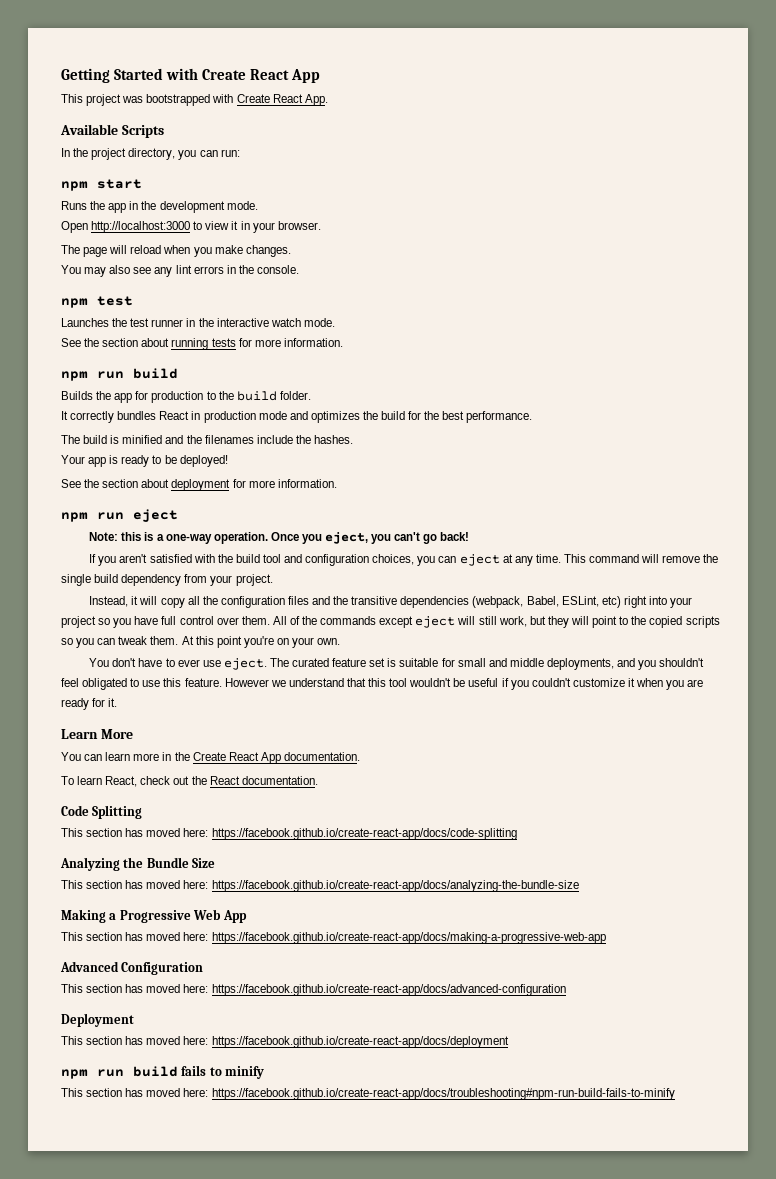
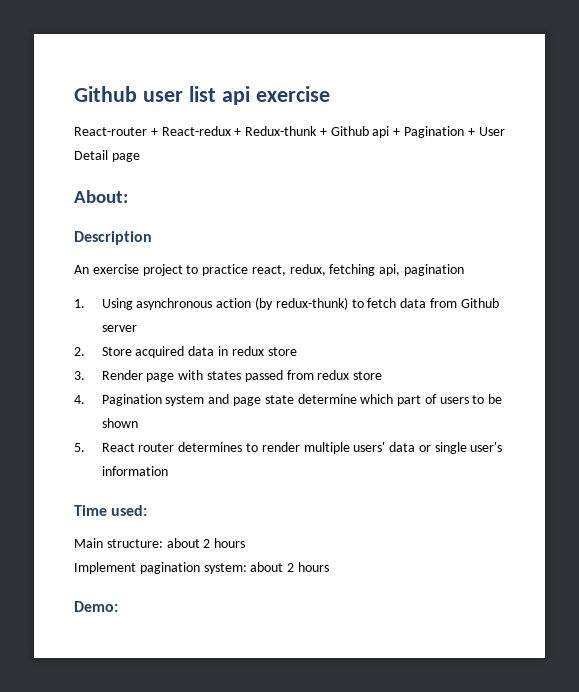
[61,68,320,83] [61,94,328,106] [60,124,164,138] [61,148,240,160] [61,179,142,191] [61,201,258,213] [61,221,321,233] [61,245,291,257] [61,265,299,277] [61,296,133,308] [61,318,335,327] [61,338,343,350] [61,368,178,381] [61,391,311,403] [61,411,533,423] [61,435,353,444] [61,455,228,467] [61,479,337,491] [61,509,178,522] [89,532,470,544] [89,554,719,566] [61,574,273,586] [89,596,693,608] [61,616,720,628] [61,636,341,648] [89,658,705,670] [61,678,704,690] [61,698,118,710] [61,729,133,739] [61,752,360,764] [61,776,318,787] [61,805,143,819] [61,828,517,840] [60,857,216,871] [61,880,579,892] [61,909,247,923] [61,932,606,944] [60,961,204,975] [61,984,566,996] [61,1013,134,1027] [61,1036,509,1048] [61,1065,265,1079] [61,1088,675,1100] Getting Started with Create React App // This project was bootstrapped with Create React App. // Available Scripts // In the project directory, you can run: // npm start // Runs the app in the development mode. // Open http://localhost:3000 to view it in your browser. // The page will reload when you make changes. // You may also see any lint errors in the console. // npm test // Launches the test runner in the interactive watch mode. // See the section about running tests for more information. // npm run build // Builds the app for production to the build folder. // It correctly bundles React in production mode and optimizes the build for the best performance. // The build is minified and the filenames include the hashes. // Your app is ready to be deployed! // See the section about deployment for more information. // npm run eject // Note: this is a one-way operation. Once you eject, you can't go back! // If you aren't satisfied with the build tool and configuration choices, you can eject at any time. This command will remove the single build dependency from your project. // Instead, it will copy all the configuration files and the transitive dependencies (webpack, Babel, ESLint, etc) right into your project so you have full control over them. All of the commands except eject will still work, but they will point to the copied scripts so you can tweak them. At this point you're on your own. // You don't have to ever use eject. The curated feature set is suitable for small and middle deployments, and you shouldn't feel obligated to use this feature. However we understand that this tool wouldn't be useful if you couldn't customize it when you are ready for it. // Learn More // You can learn more in the Create React App documentation. // To learn React, check out the React documentation. // Code Splitting // This section has moved here: https://facebook.github.io/create-react-app/docs/code-splitting // Analyzing the Bundle Size // This section has moved here: https://facebook.github.io/create-react-app/docs/analyzing-the-bundle-size // Making a Progressive Web App // This section has moved here: https://facebook.github.io/create-react-app/docs/making-a-progressive-web-app // Advanced Configuration // This section has moved here: https://facebook.github.io/create-react-app/docs/advanced-configuration // Deployment // This section has moved here: https://facebook.github.io/create-react-app/docs/deployment // npm run build fails to minify // This section has moved here: https://facebook.github.io/create-react-app/docs/troubleshooting#npm-run-build-fails-to-minify -> [74,86,330,105] [74,126,505,138] [74,150,140,162] [74,190,128,203] [74,231,152,245] [74,264,465,276] [74,297,499,310] [101,325,137,332] [74,346,297,358] [74,370,383,382] [74,394,503,406] [101,418,138,428] [74,442,503,454] [101,466,168,476] [74,505,148,516] [74,538,246,548] [74,562,329,574] [74,601,118,612] Github user list api exercise // React-router + React-redux + Redux-thunk + Github api + Pagination + User Detail page // About: // Description // An exercise project to practice react, redux, fetching api, pagination // 1. Using asynchronous action (by redux-thunk) to fetch data from Github server // 2. Store acquired data in redux store // 3. Render page with states passed from redux store // 4. Pagination system and page state determine which part of users to be shown // 5. React router determines to render multiple users' data or single user's information // Time used: // Main structure: about 2 hours // Implement pagination system: about 2 hours // Demo:

